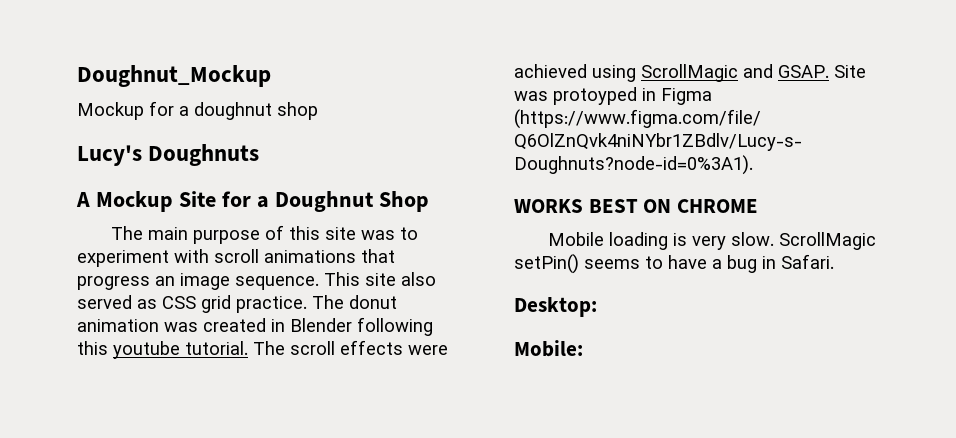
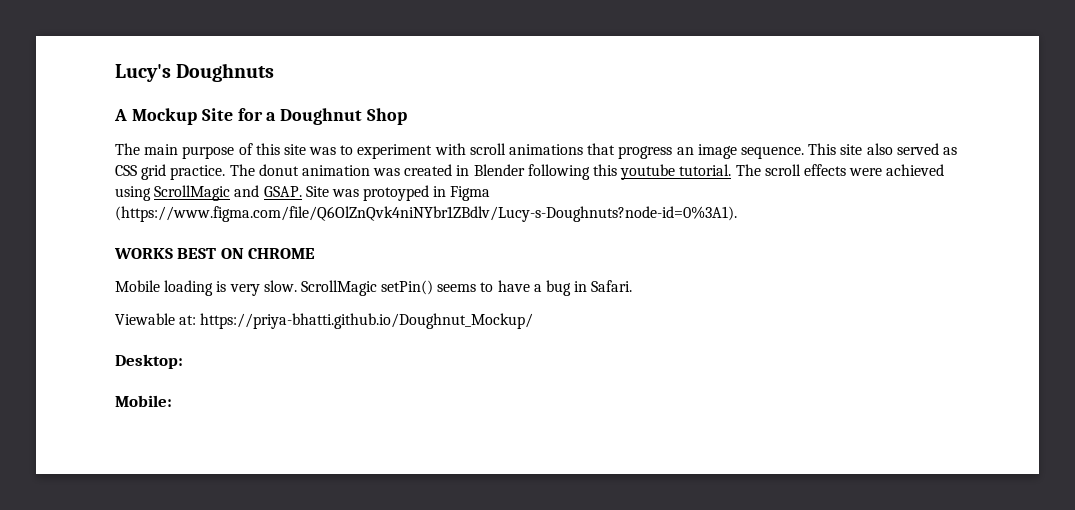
[77,65,271,87] [77,101,318,120] Doughnut_Mockup // Mockup for a doughnut shop // -> (115, 73) none
(834, 261) none -> [115,313,534,329] // Viewable at: https://priya-bhatti.github.io/Doughnut_Mockup/

